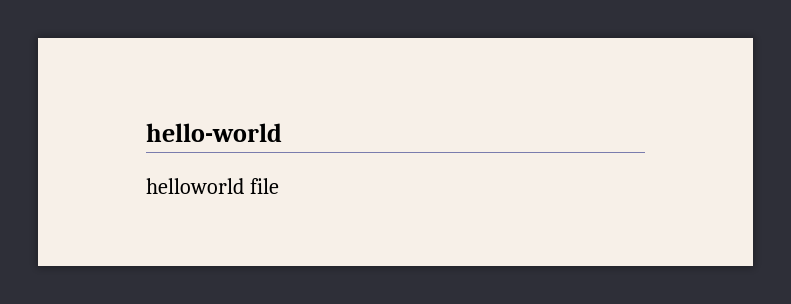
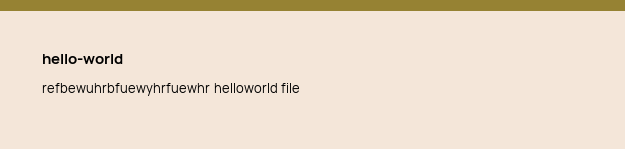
(282, 132) none -> [42,83,210,96] refbewuhrbfuewyhrfuewhr

